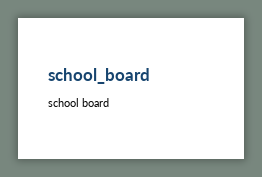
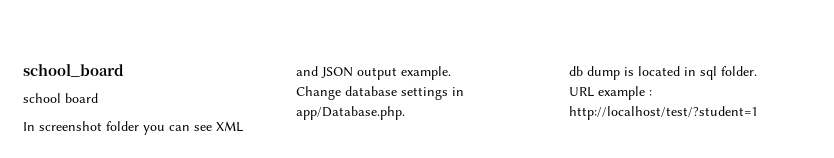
(109, 102) none -> [23,121,243,135] [296,66,451,80] [296,86,464,100] [296,106,405,120] [569,66,757,80] [569,86,652,100] [569,106,758,120] // In screenshot folder you can see XML and JSON output example. // Change database settings in app/Database.php. // db dump is located in sql folder. // URL example : http://localhost/test/?student=1

